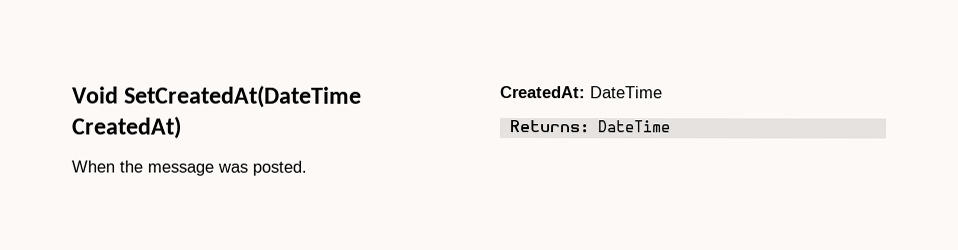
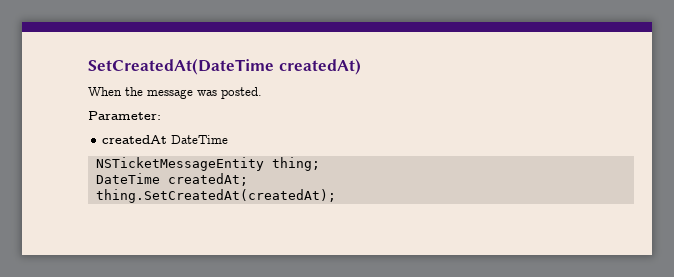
[72,85,363,108] [71,116,182,139] Void SetCreatedAt(DateTime CreatedAt) -> [88,58,361,75] SetCreatedAt(DateTime createdAt)
[500,86,586,99] CreatedAt: -> [88,111,161,120] [102,135,168,144] Parameter: // createdAt
[508,120,671,134] Returns: DateTime -> [95,157,320,171] [95,173,248,186] [95,189,336,203] NSTicketMessageEntity thing; // DateTime createdAt; // thing.SetCreatedAt(createdAt);

